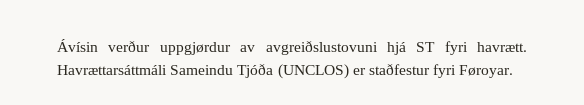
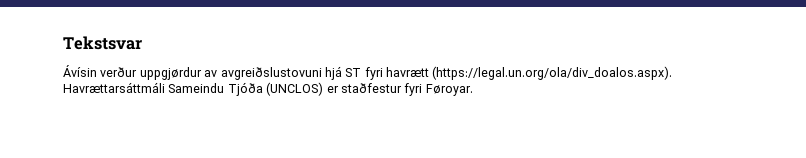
(57, 45) none -> [63,36,142,50] Tekstsvar //
[477,42,527,52] havrætt. -> [386,66,673,80] havrætt (https://legal.un.org/ola/div_doalos.aspx).

